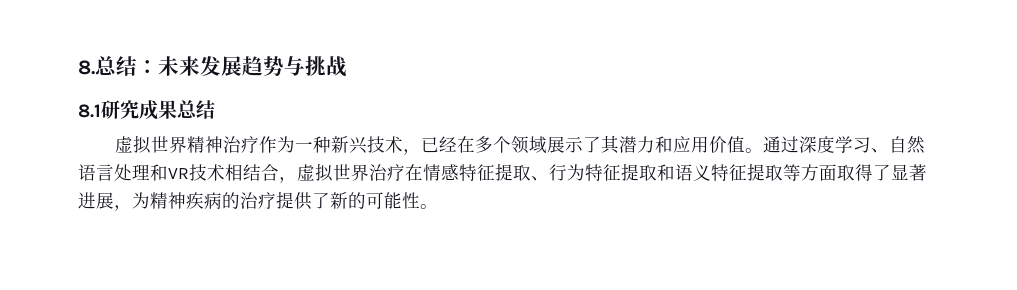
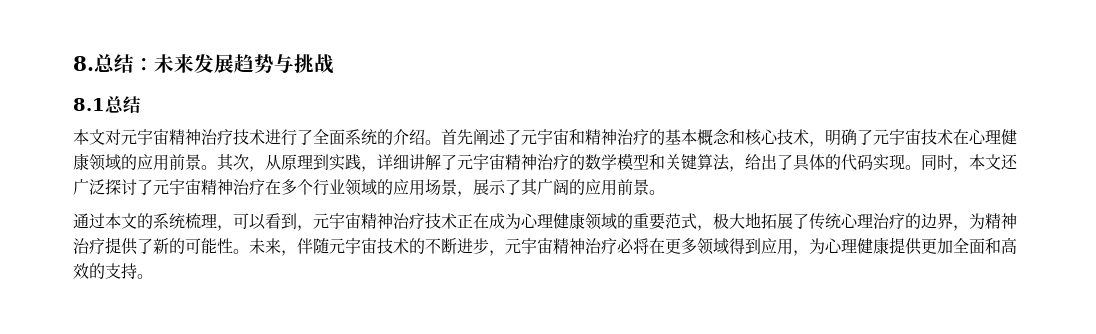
[101,100,177,120] 研究成果 -> (105, 104) none
[114,135,925,155] [78,163,927,183] [78,192,114,209] 虚拟世界精神治疗作为一种新兴技术，已经在多个领域展示了其潜力和应用价值。通过深度学习、自然语言处理和VR技术相结合，虚拟世界治疗在情感特征提取、行为特征提取和语义特征提取等方面取得了显著进展 -> [73,129,1017,147] [73,153,1018,172] [73,179,665,197] [73,212,953,231] 本文对元宇宙精神治疗技术进行了全面系统的介绍。首先阐述了元宇宙和精神治疗的基本概念和核心技术，明确了元宇宙技术在心理健康领域的应用前景。其次，从原理到实践，详细讲解了元宇宙精神治疗的数学模型和关键算法，给出了具体的代码实现。同时，本文还广泛探讨了元宇宙精神治疗在多个行业领域的应用场景，展示了其广阔的应用前景。 // 通过本文的系统梳理，可以看到，元宇宙精神治疗技术正在成为心理健康领域的重要范式，极大地拓展了传统心理治疗的边界
[186,192,240,210] 疾病的 -> (1017, 221) none
(438, 206) none -> [249,237,1017,256] [73,263,153,279] 未来，伴随元宇宙技术的不断进步，元宇宙精神治疗必将在更多领域得到应用，为心理健康提供更加全面和高效的支持。

